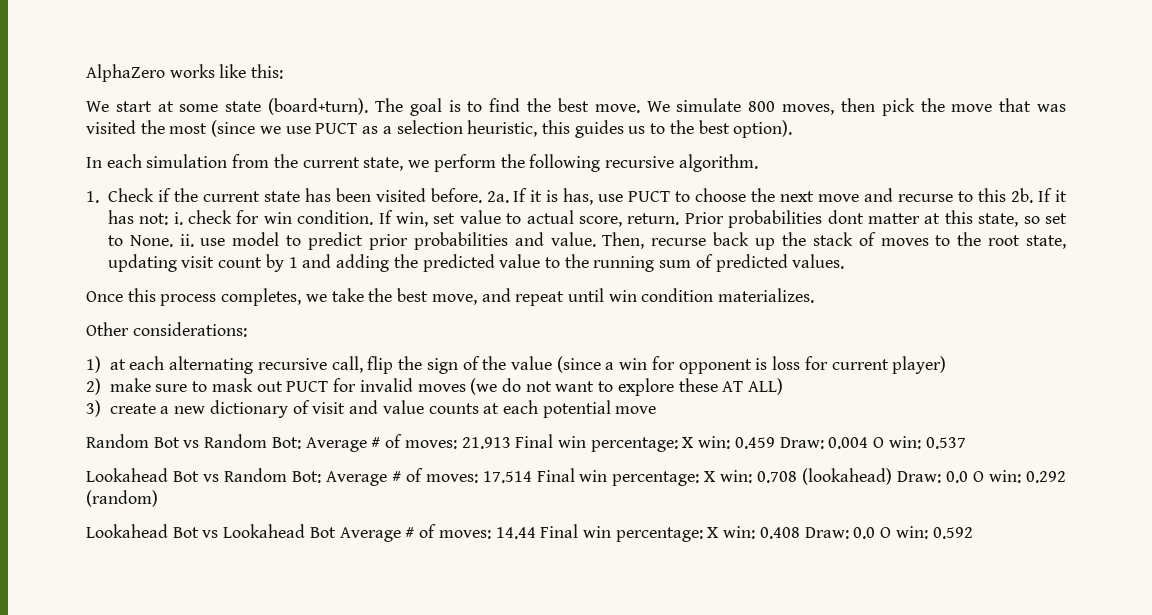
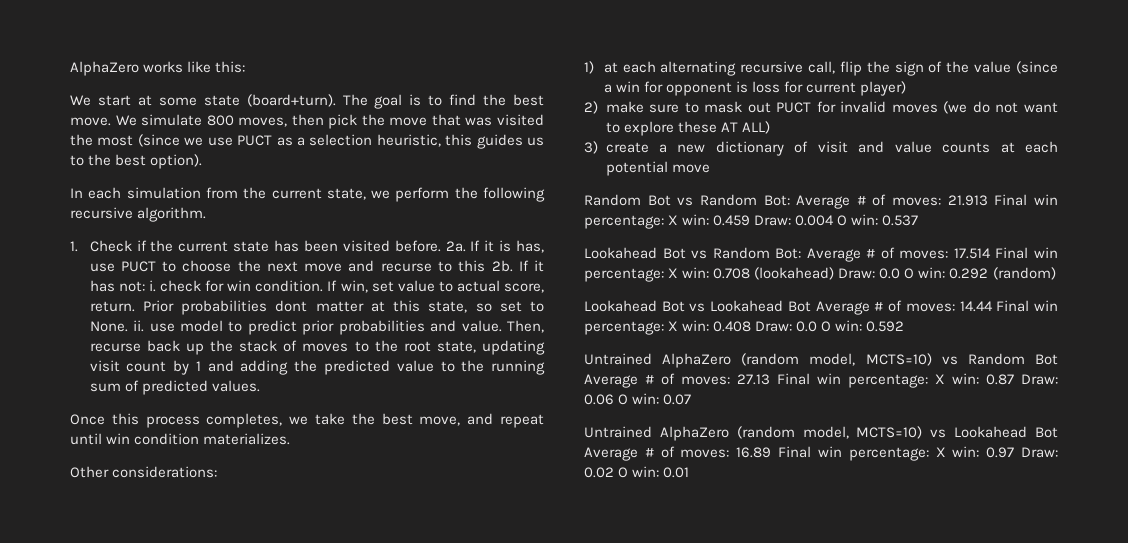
(973, 533) none -> [584,353,1058,368] [584,373,1058,388] [584,393,692,405] [584,426,1058,441] [584,446,1058,461] [584,466,690,478] // Untrained AlphaZero (random model, MCTS=10) vs Random Bot Average # of moves: 27.13 Final win percentage: X win: 0.87 Draw: 0.06 O win: 0.07 // Untrained AlphaZero (random model, MCTS=10) vs Lookahead Bot Average # of moves: 16.89 Final win percentage: X win: 0.97 Draw: 0.02 O win: 0.01

